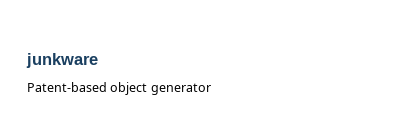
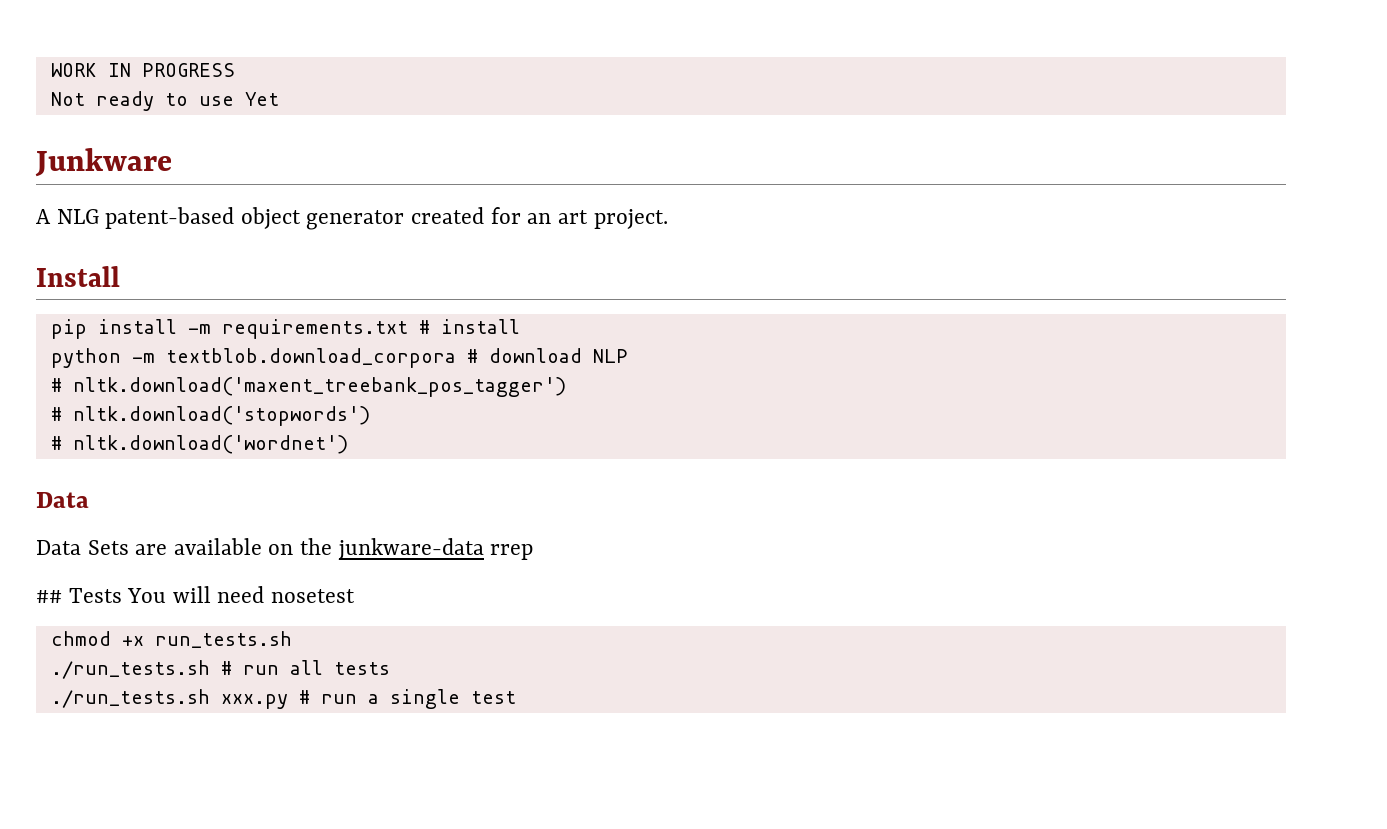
[26,53,98,68] [27,82,211,95] junkware // Patent-based object generator -> [50,63,235,77] [50,91,279,111] [35,148,172,177] [36,207,668,230] [36,266,120,287] [50,319,520,339] [50,348,628,368] [50,377,566,397] [50,406,370,426] [50,435,348,454] [36,492,89,508] [36,538,534,560] [36,586,356,603] [50,631,292,648] [50,660,390,679] [50,689,516,709] WORK IN PROGRESS // Not ready to use Yet // Junkware // A NLG patent-based object generator created for an art project. // Install // pip install -m requirements.txt # install // python -m textblob.download_corpora # download NLP // # nltk.download('maxent_treebank_pos_tagger') // # nltk.download('stopwords') // # nltk.download('wordnet') // Data // Data Sets are available on the junkware-data rrep // ## Tests You will need nosetest // chmod +x run_tests.sh // ./run_tests.sh # run all tests // ./run_tests.sh xxx.py # run a single test

